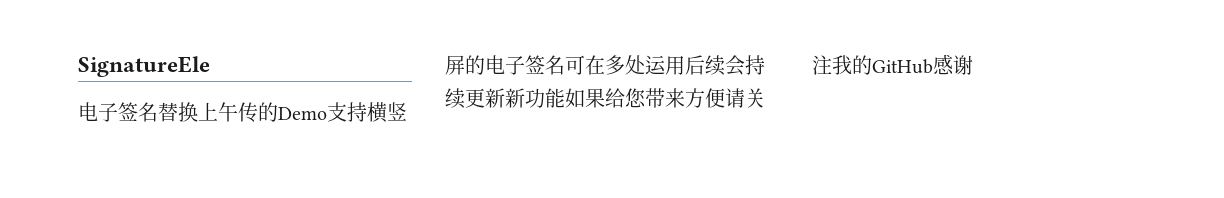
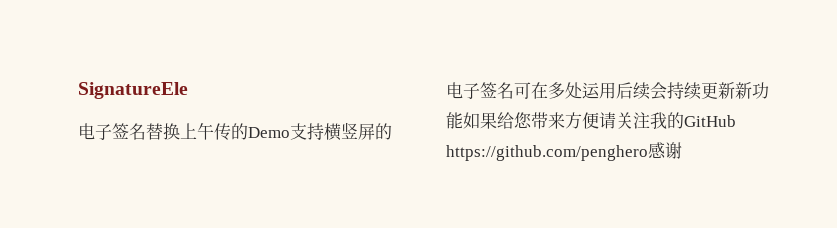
(933, 66) none -> [446,145,648,161] https://github.com/penghero

